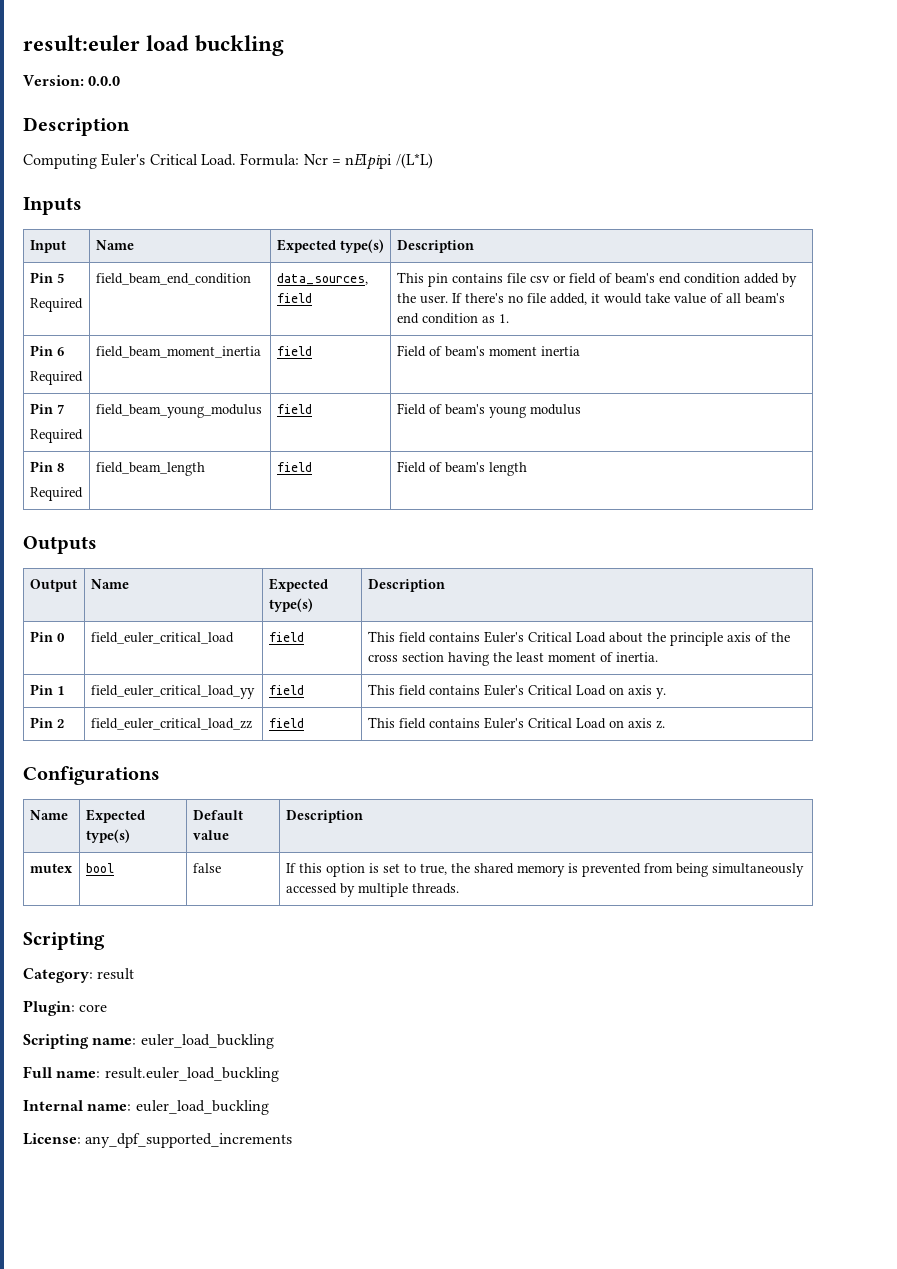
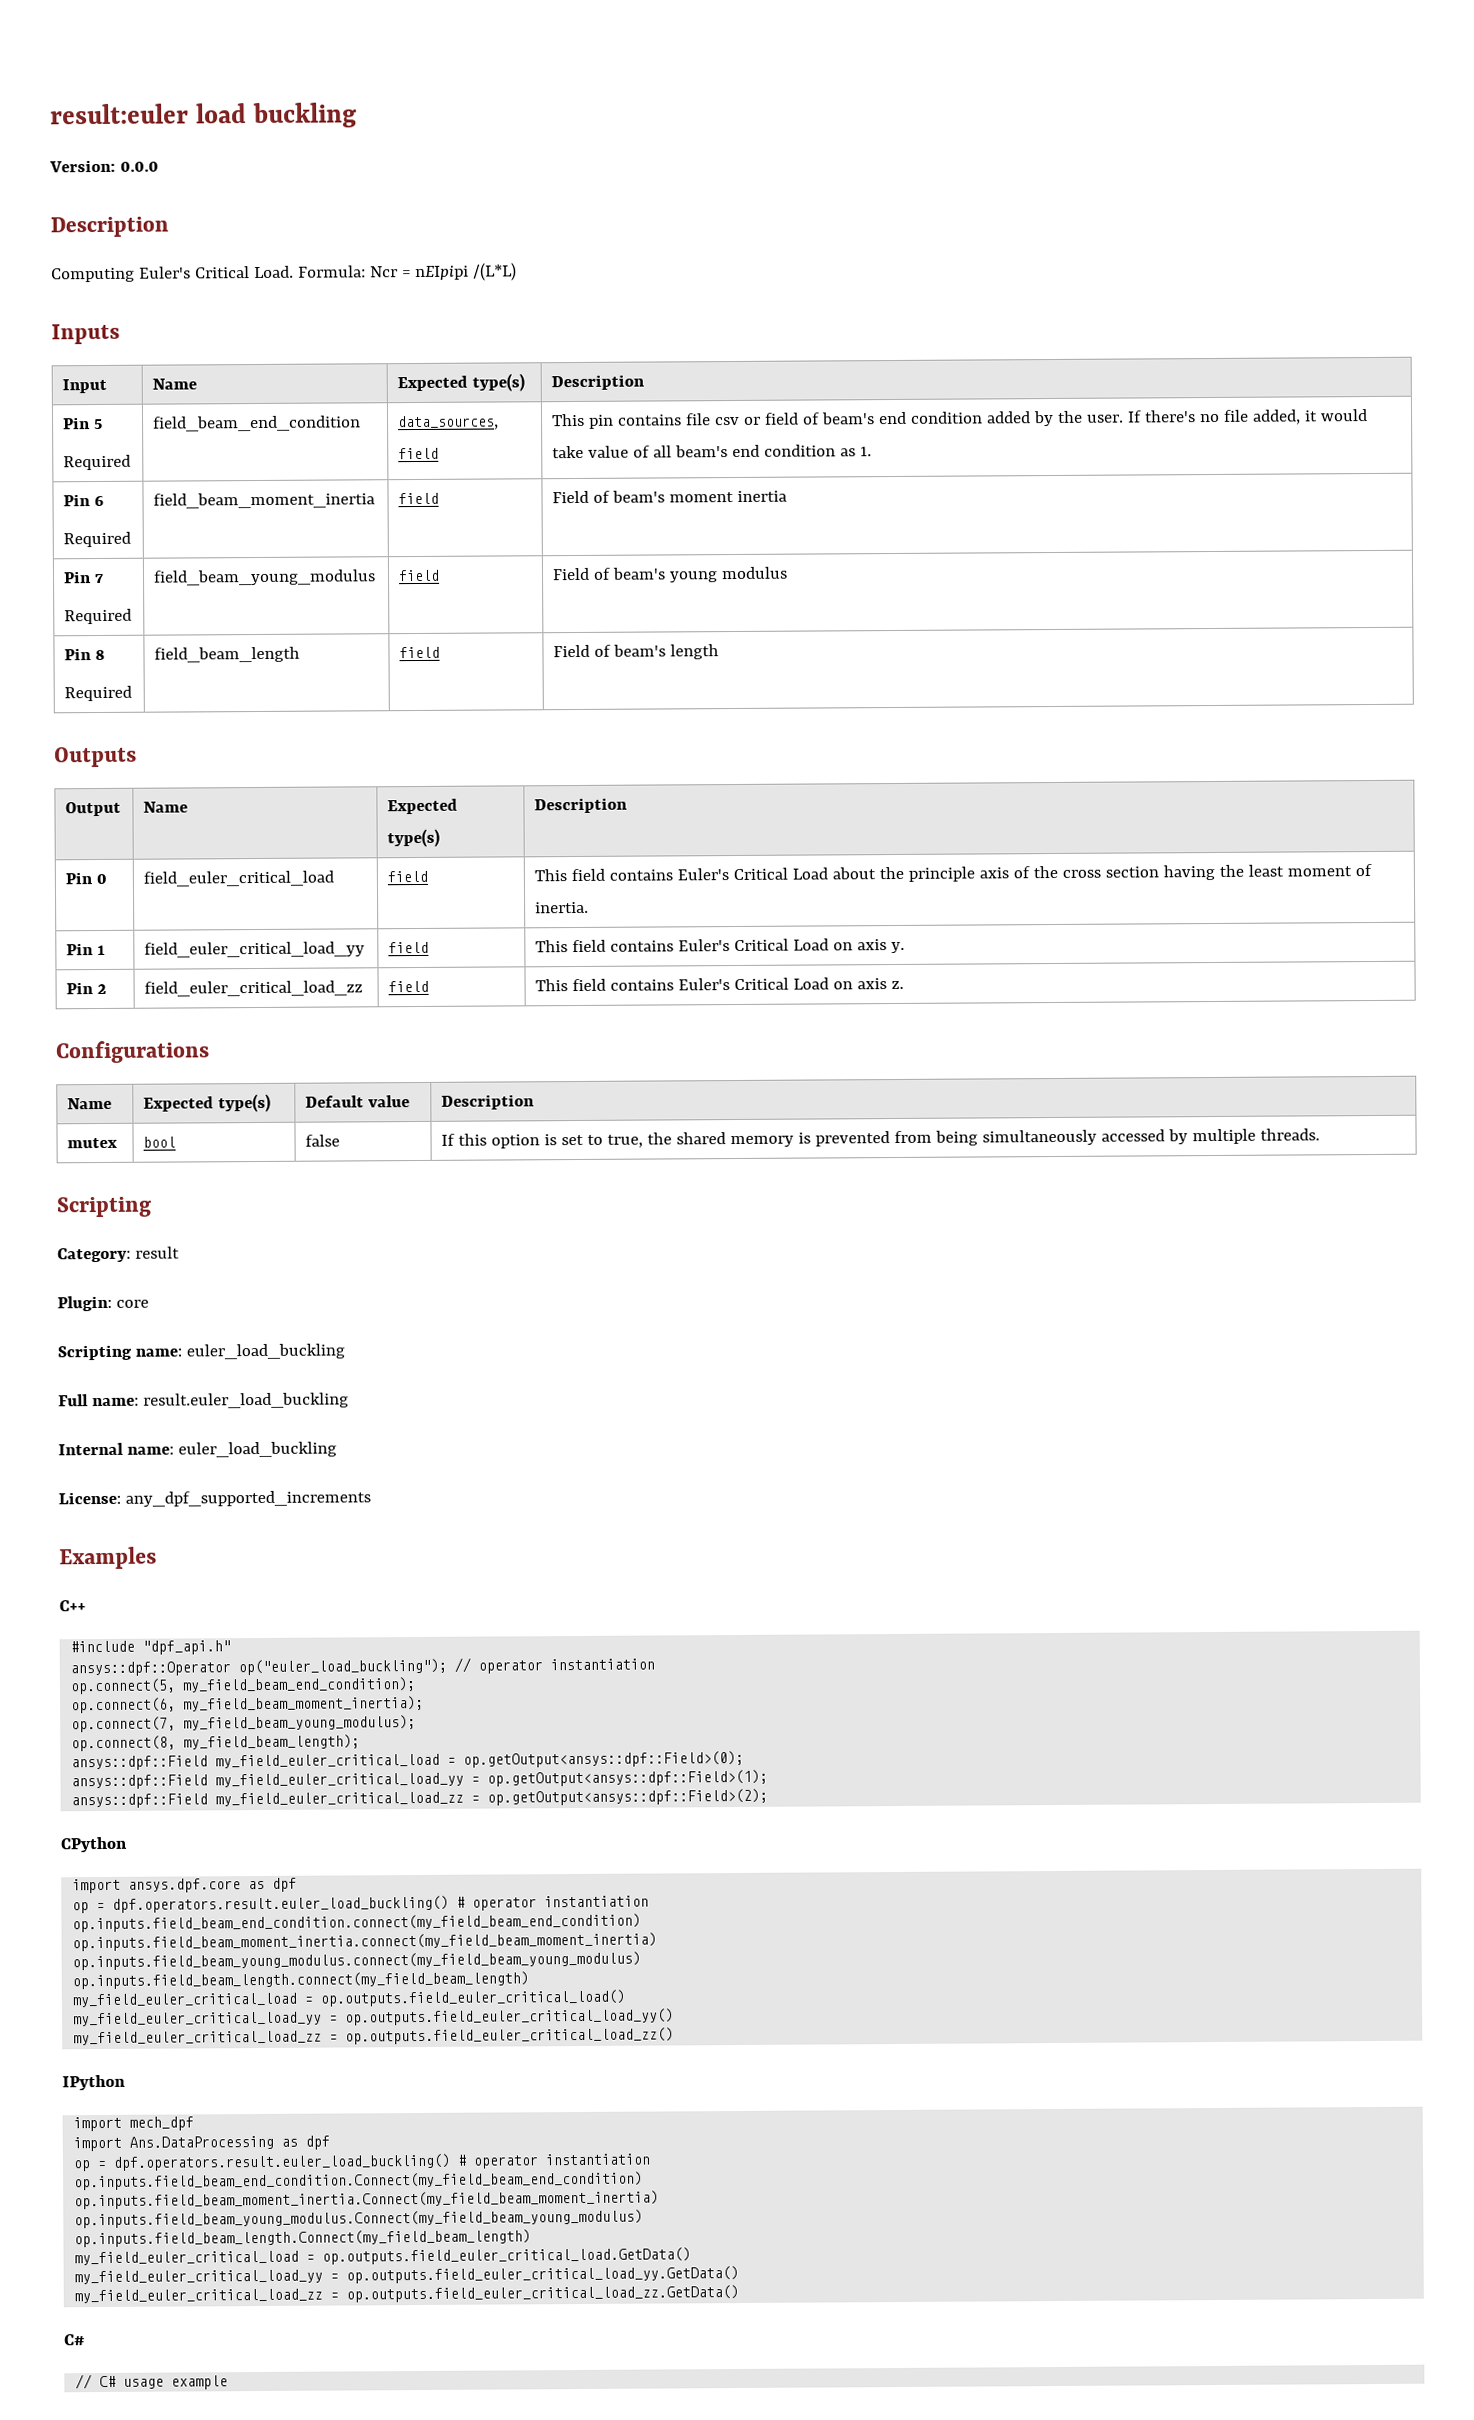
(293, 1140) none -> [59,1546,157,1570] [59,1600,86,1612] [70,1640,232,1655] [70,1657,656,1677] [70,1677,417,1695] [71,1695,425,1714] [71,1715,417,1733] [71,1734,361,1752] [71,1750,745,1771] [71,1769,769,1790] [71,1788,769,1809] [60,1836,128,1853] [72,1877,298,1894] [72,1895,650,1914] [72,1913,642,1933] [72,1932,658,1952] [72,1951,642,1971] [72,1971,530,1990] [72,1989,626,2008] [73,2008,675,2027] [73,2027,675,2046] [62,2074,126,2091] [73,2116,195,2132] [73,2135,331,2152] [73,2153,651,2172] [74,2171,644,2191] [74,2190,660,2210] [74,2209,644,2229] [74,2229,532,2248] [74,2247,692,2266] [74,2266,740,2285] [74,2285,740,2304] [64,2334,85,2346] [75,2374,229,2390] // Examples // C++ // #include "dpf_api.h" // ansys::dpf::Operator op("euler_load_buckling"); // operator instantiation // op.connect(5, my_field_beam_end_condition); // op.connect(6, my_field_beam_moment_inertia); // op.connect(7, my_field_beam_young_modulus); // op.connect(8, my_field_beam_length); // ansys::dpf::Field my_field_euler_critical_load = op.getOutput<ansys::dpf::Field>(0); // ansys::dpf::Field my_field_euler_critical_load_yy = op.getOutput<ansys::dpf::Field>(1); // ansys::dpf::Field my_field_euler_critical_load_zz = op.getOutput<ansys::dpf::Field>(2); // CPython // import ansys.dpf.core as dpf // op = dpf.operators.result.euler_load_buckling() # operator instantiation // op.inputs.field_beam_end_condition.connect(my_field_beam_end_condition) // op.inputs.field_beam_moment_inertia.connect(my_field_beam_moment_inertia) // op.inputs.field_beam_young_modulus.connect(my_field_beam_young_modulus) // op.inputs.field_beam_length.connect(my_field_beam_length) // my_field_euler_critical_load = op.outputs.field_euler_critical_load() // my_field_euler_critical_load_yy = op.outputs.field_euler_critical_load_yy() // my_field_euler_critical_load_zz = op.outputs.field_euler_critical_load_zz() // IPython // import mech_dpf // import Ans.DataProcessing as dpf // op = dpf.operators.result.euler_load_buckling() # operator instantiation // op.inputs.field_beam_end_condition.Connect(my_field_beam_end_condition) // op.inputs.field_beam_moment_inertia.Connect(my_field_beam_moment_inertia) // op.inputs.field_beam_young_modulus.Connect(my_field_beam_young_modulus) // op.inputs.field_beam_length.Connect(my_field_beam_length) // my_field_euler_critical_load = op.outputs.field_euler_critical_load.GetData() // my_field_euler_critical_load_yy = op.outputs.field_euler_critical_load_yy.GetData() // my_field_euler_critical_load_zz = op.outputs.field_euler_critical_load_zz.GetData() // C# // // C# usage example

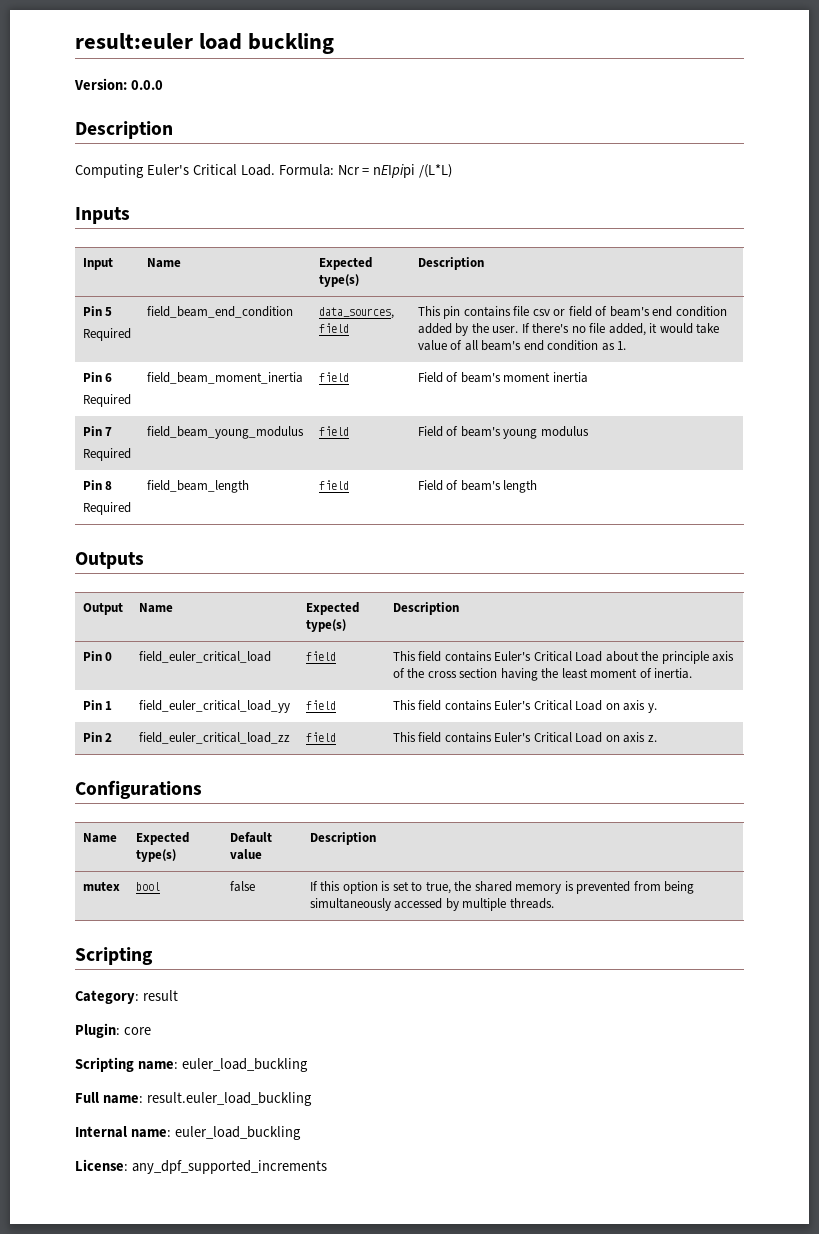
[59,1546,157,1570] [59,1600,86,1612] [70,1640,232,1655] [70,1657,656,1677] [70,1677,417,1695] [71,1695,425,1714] [71,1715,417,1733] [71,1734,361,1752] [71,1750,745,1771] [71,1769,769,1790] [71,1788,769,1809] [60,1836,128,1853] [72,1877,298,1894] [72,1895,650,1914] [72,1913,642,1933] [72,1932,658,1952] [72,1951,642,1971] [72,1971,530,1990] [72,1989,626,2008] [73,2008,675,2027] [73,2027,675,2046] [62,2074,126,2091] [73,2116,195,2132] [73,2135,331,2152] [73,2153,651,2172] [74,2171,644,2191] [74,2190,660,2210] [74,2209,644,2229] [74,2229,532,2248] [74,2247,692,2266] [74,2266,740,2285] [74,2285,740,2304] [64,2334,85,2346] [75,2374,229,2390] // Examples // C++ // #include "dpf_api.h" // ansys::dpf::Operator op("euler_load_buckling"); // operator instantiation // op.connect(5, my_field_beam_end_condition); // op.connect(6, my_field_beam_moment_inertia); // op.connect(7, my_field_beam_young_modulus); // op.connect(8, my_field_beam_length); // ansys::dpf::Field my_field_euler_critical_load = op.getOutput<ansys::dpf::Field>(0); // ansys::dpf::Field my_field_euler_critical_load_yy = op.getOutput<ansys::dpf::Field>(1); // ansys::dpf::Field my_field_euler_critical_load_zz = op.getOutput<ansys::dpf::Field>(2); // CPython // import ansys.dpf.core as dpf // op = dpf.operators.result.euler_load_buckling() # operator instantiation // op.inputs.field_beam_end_condition.connect(my_field_beam_end_condition) // op.inputs.field_beam_moment_inertia.connect(my_field_beam_moment_inertia) // op.inputs.field_beam_young_modulus.connect(my_field_beam_young_modulus) // op.inputs.field_beam_length.connect(my_field_beam_length) // my_field_euler_critical_load = op.outputs.field_euler_critical_load() // my_field_euler_critical_load_yy = op.outputs.field_euler_critical_load_yy() // my_field_euler_critical_load_zz = op.outputs.field_euler_critical_load_zz() // IPython // import mech_dpf // import Ans.DataProcessing as dpf // op = dpf.operators.result.euler_load_buckling() # operator instantiation // op.inputs.field_beam_end_condition.Connect(my_field_beam_end_condition) // op.inputs.field_beam_moment_inertia.Connect(my_field_beam_moment_inertia) // op.inputs.field_beam_young_modulus.Connect(my_field_beam_young_modulus) // op.inputs.field_beam_length.Connect(my_field_beam_length) // my_field_euler_critical_load = op.outputs.field_euler_critical_load.GetData() // my_field_euler_critical_load_yy = op.outputs.field_euler_critical_load_yy.GetData() // my_field_euler_critical_load_zz = op.outputs.field_euler_critical_load_zz.GetData() // C# // // C# usage example -> (327, 1167) none

